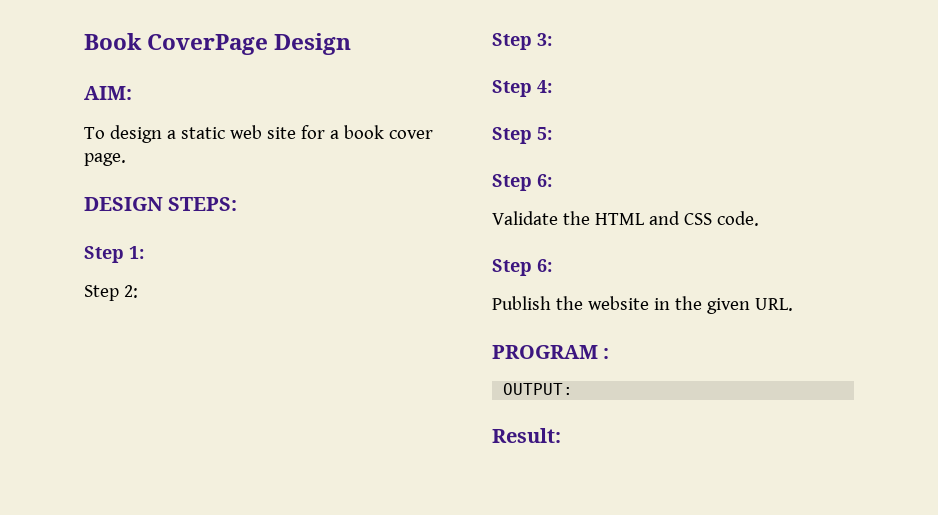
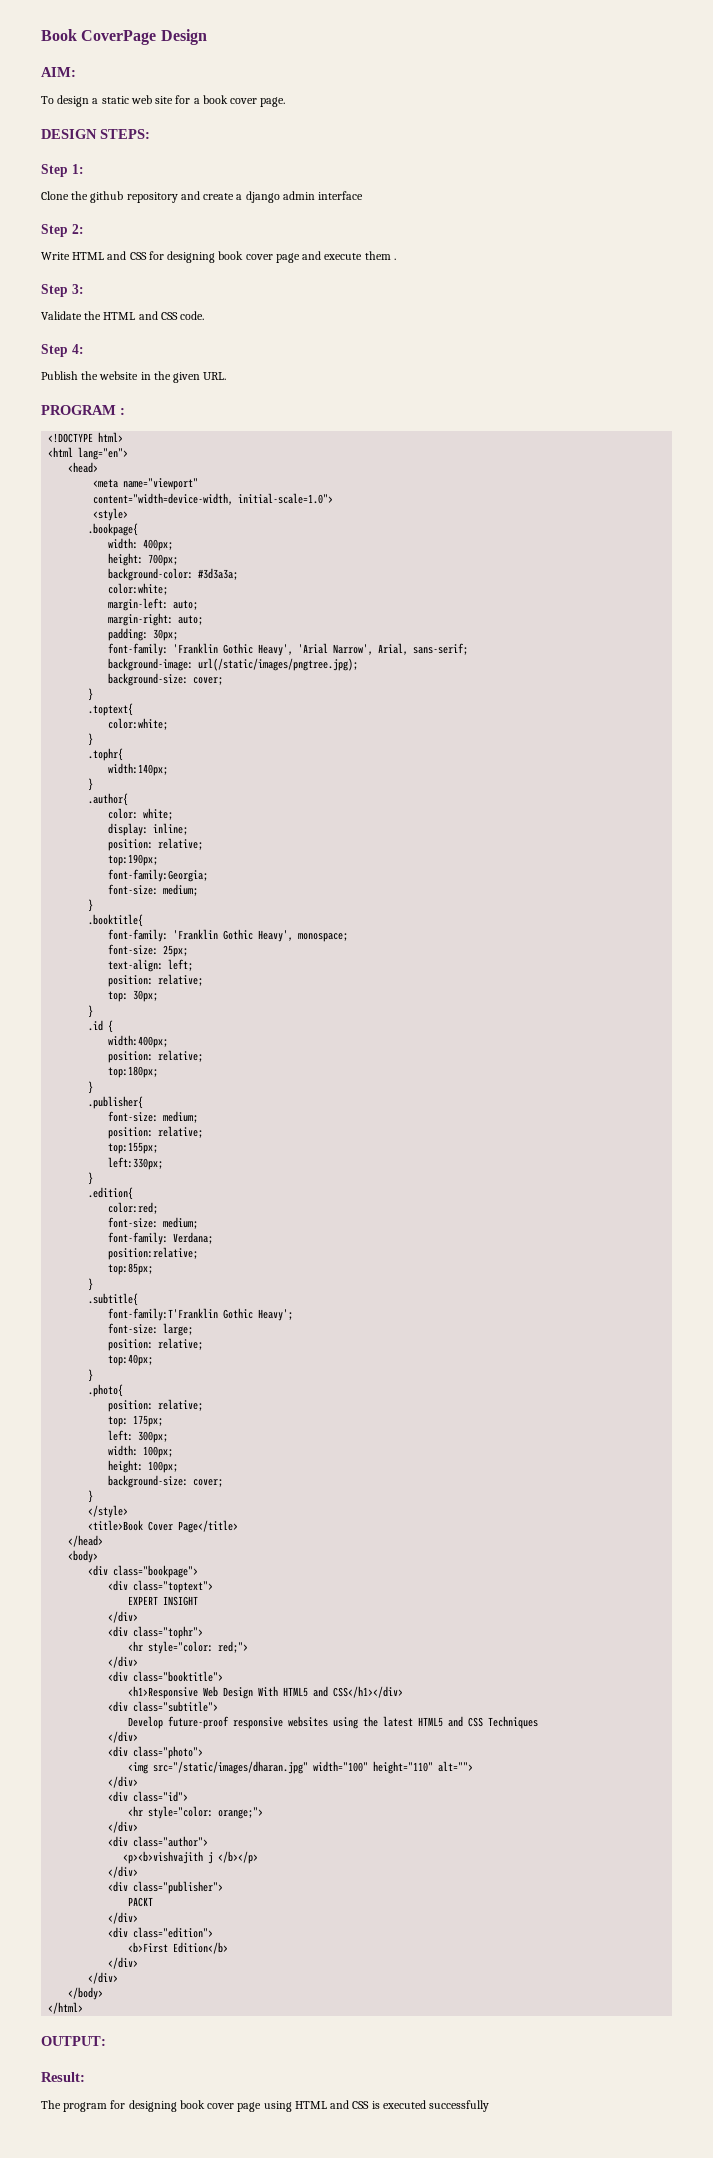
[84,285,138,301] [492,33,552,50] [492,80,552,97] [492,127,552,144] [492,174,552,191] Step 2: // Step 3: // Step 4: // Step 5: // Step 6: -> [41,191,364,203] [41,224,84,237] [41,251,396,263] [41,284,84,297] Clone the github repository and create a django admin interface // Step 2: // Write HTML and CSS for designing book cover page and execute them . // Step 3:
[537,259,552,272] 6: -> [71,344,84,354] 4:
[503,383,574,395] [492,428,561,443] OUTPUT: // Result: -> [48,432,124,443] [48,447,129,460] [68,462,99,473] [93,478,199,490] [93,493,334,505] [93,508,129,521] [88,523,139,536] [108,538,174,551] [108,553,179,566] [108,568,239,581] [108,583,169,595] [108,598,199,611] [108,613,204,626] [108,628,179,641] [108,643,469,656] [108,658,359,671] [108,673,224,686] [88,688,94,701] [88,703,134,716] [108,718,169,730] [88,733,94,746] [88,748,124,761] [108,763,169,776] [88,778,94,791] [88,793,129,806] [108,808,174,820] [108,823,189,836] [108,838,204,851] [108,854,159,866] [108,869,209,882] [108,884,199,896] [88,899,94,912] [88,914,144,927] [108,929,349,942] [108,944,189,957] [108,959,194,972] [108,974,204,987] [108,990,159,1002] [88,1005,94,1018] [88,1020,114,1033] [108,1035,169,1048] [108,1050,204,1063] [108,1066,159,1078] [88,1081,94,1094] [88,1096,144,1109] [108,1111,199,1123] [108,1126,204,1139] [108,1142,159,1154] [108,1157,164,1170] [88,1172,94,1185] [88,1187,134,1200] [108,1202,159,1214] [108,1217,199,1229] [108,1232,214,1245] [108,1247,199,1260] [108,1263,154,1275] [88,1278,94,1291] [88,1293,139,1306] [108,1308,294,1321] [108,1323,194,1336] [108,1338,204,1351] [108,1354,154,1366] [88,1369,94,1382] [88,1384,124,1397] [108,1399,204,1412] [108,1415,164,1427] [108,1430,169,1443] [108,1445,174,1458] [108,1460,179,1473] [108,1475,224,1488] [88,1490,94,1503] [88,1505,129,1518] [88,1520,239,1533] [68,1535,104,1547] [68,1550,99,1563] [88,1565,199,1578] [108,1580,214,1593] [128,1596,199,1606] [108,1611,139,1623] [108,1626,204,1639] [128,1641,249,1654] [108,1656,139,1668] [108,1671,224,1682] [128,1686,404,1699] [108,1701,219,1712] [128,1716,539,1729] [108,1731,139,1743] [108,1746,204,1759] [128,1761,474,1774] [108,1776,139,1788] [108,1791,189,1802] [128,1806,264,1819] [108,1821,139,1833] [108,1836,209,1847] [123,1851,259,1864] [108,1866,139,1878] [108,1881,224,1894] [128,1897,154,1907] [108,1912,139,1924] [108,1927,214,1938] [128,1942,229,1954] [108,1957,139,1969] [88,1972,119,1984] [68,1987,104,2000] [48,2002,84,2014] [41,2036,106,2046] [41,2072,85,2082] [41,2100,490,2112] <!DOCTYPE html> // <html lang="en"> // <head> // <meta name="viewport" // content="width=device-width, initial-scale=1.0"> // <style> // .bookpage{ // width: 400px; // height: 700px; // background-color: #3d3a3a; // color:white; // margin-left: auto; // margin-right: auto; // padding: 30px; // font-family: 'Franklin Gothic Heavy', 'Arial Narrow', Arial, sans-serif; // background-image: url(/static/images/pngtree.jpg); // background-size: cover; // } // .toptext{ // color:white; // } // .tophr{ // width:140px; // } // .author{ // color: white; // display: inline; // position: relative; // top:190px; // font-family:Georgia; // font-size: medium; // } // .booktitle{ // font-family: 'Franklin Gothic Heavy', monospace; // font-size: 25px; // text-align: left; // position: relative; // top: 30px; // } // .id { // width:400px; // position: relative; // top:180px; // } // .publisher{ // font-size: medium; // position: relative; // top:155px; // left:330px; // } // .edition{ // color:red; // font-size: medium; // font-family: Verdana; // position:relative; // top:85px; // } // .subtitle{ // font-family:T'Franklin Gothic Heavy'; // font-size: large; // position: relative; // top:40px; // } // .photo{ // position: relative; // top: 175px; // left: 300px; // width: 100px; // height: 100px; // background-size: cover; // } // </style> // <title>Book Cover Page</title> // </head> // <body> // <div class="bookpage"> // <div class="toptext"> // EXPERT INSIGHT // </div> // <div class="tophr"> // <hr style="color: red;"> // </div> // <div class="booktitle"> // <h1>Responsive Web Design With HTML5 and CSS</h1></div> // <div class="subtitle"> // Develop future-proof responsive websites using the latest HTML5 and CSS Techniques // </div> // <div class="photo"> // <img src="/static/images/dharan.jpg" width="100" height="110" alt=""> // </div> // <div class="id"> // <hr style="color: orange;"> // </div> // <div class="author"> // <p><b>vishvajith j </b></p> // </div> // <div class="publisher"> // PACKT // </div> // <div class="edition"> // <b>First Edition</b> // </div> // </div> // </body> // </html> // OUTPUT: // Result: // The program for designing book cover page using HTML and CSS is executed successfully

